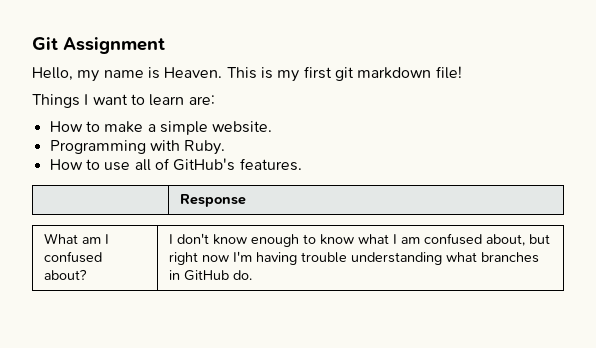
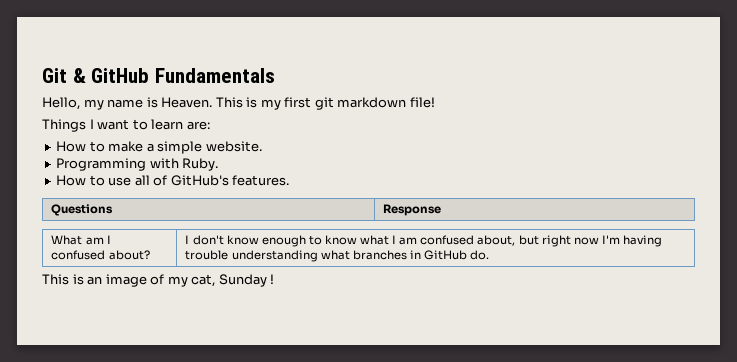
[63,37,165,54] Assignment -> [72,68,276,83] & GitHub Fundamentals
(302, 164) none -> [51,204,114,216] Questions
(252, 275) none -> [42,274,275,287] // This is an image of my cat, Sunday !

